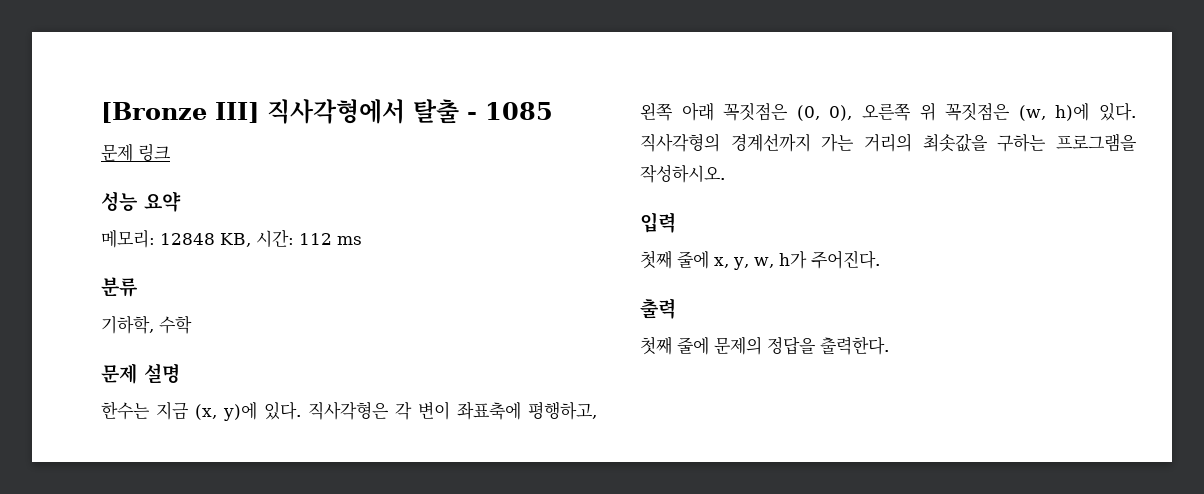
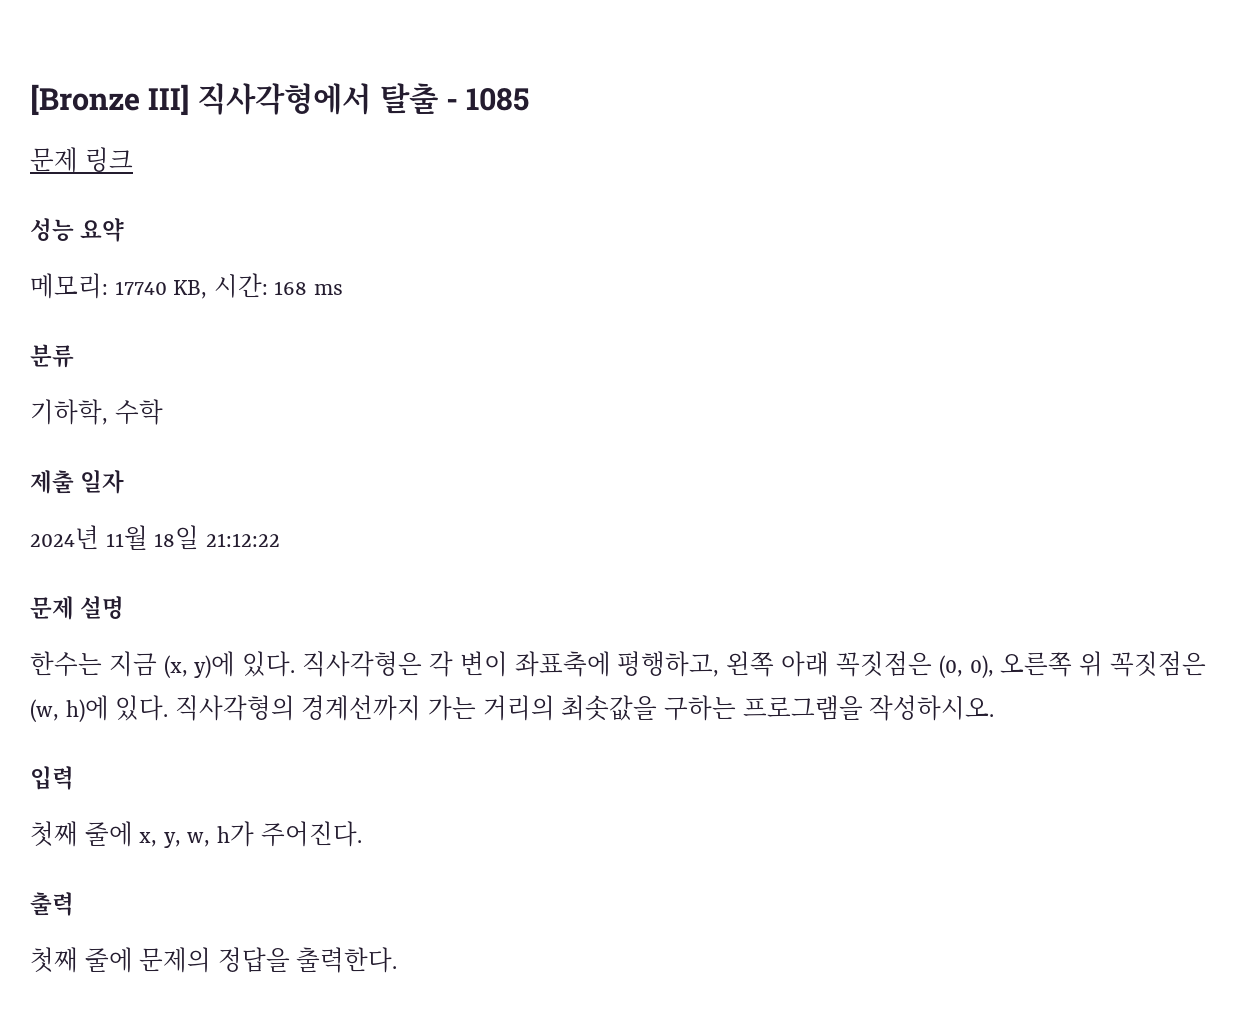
[160,233,215,245] 12848 -> [114,281,167,295] 17740
[299,233,332,245] 112 -> [274,281,308,295] 168
(192, 324) none -> [30,470,125,494] [30,525,280,550] // 제출 일자 // 2024년 11월 18일 21:12:22

